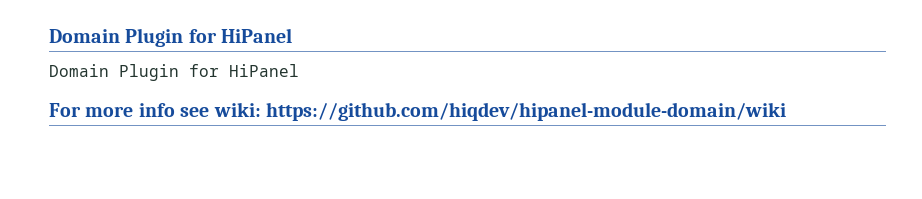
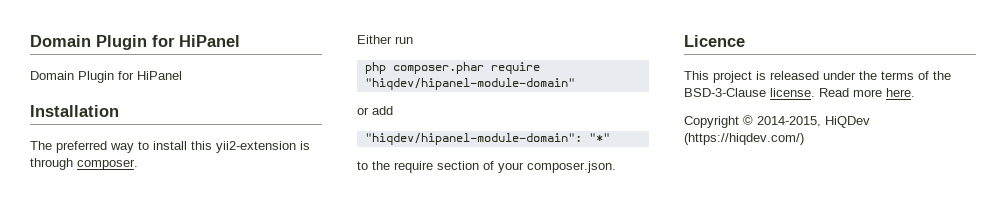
[49,102,786,121] For more info see wiki: https://github.com/hiqdev/hipanel-module-domain/wiki -> [30,105,119,117] [30,141,310,153] [30,158,138,170] [357,35,413,44] [364,62,540,74] [364,78,575,90] [357,106,393,115] [364,133,610,145] [357,161,616,173] [684,35,745,47] [684,71,951,83] [684,88,915,97] [684,115,870,128] [684,133,804,145] Installation // The preferred way to install this yii2-extension is through composer. // Either run // php composer.phar require "hiqdev/hipanel-module-domain" // or add // "hiqdev/hipanel-module-domain": "*" // to the require section of your composer.json. // Licence // This project is released under the terms of the BSD-3-Clause license. Read more here. // Copyright © 2014-2015, HiQDev (https://hiqdev.com/)

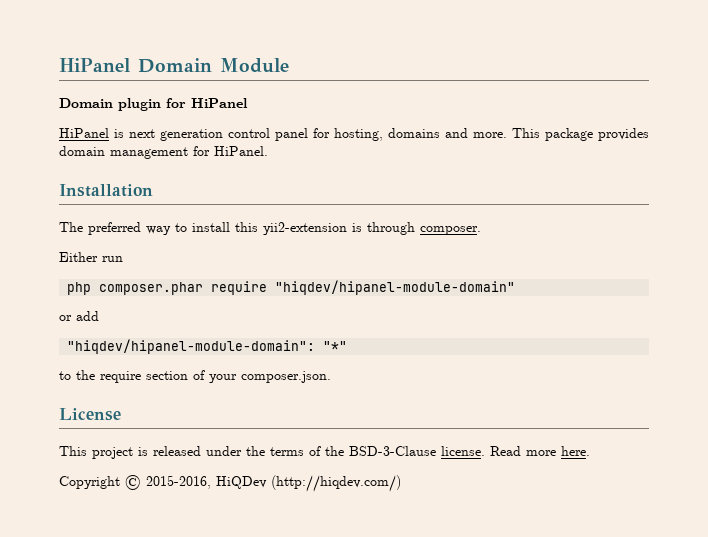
[30,35,240,50] [30,71,182,83] Domain Plugin for HiPanel // Domain Plugin for HiPanel -> [59,58,289,73] [59,98,248,111] [59,128,649,141] [59,146,268,159] HiPanel Domain Module // Domain plugin for HiPanel // HiPanel is next generation control panel for hosting, domains and more. This package provides domain management for HiPanel.
[684,35,745,47] Licence -> [59,408,121,421] License
[757,116,870,128] [684,133,804,145] 2014-2015, HiQDev (https://hiqdev.com/) -> [146,475,401,492] 2015-2016, HiQDev (http://hiqdev.com/)

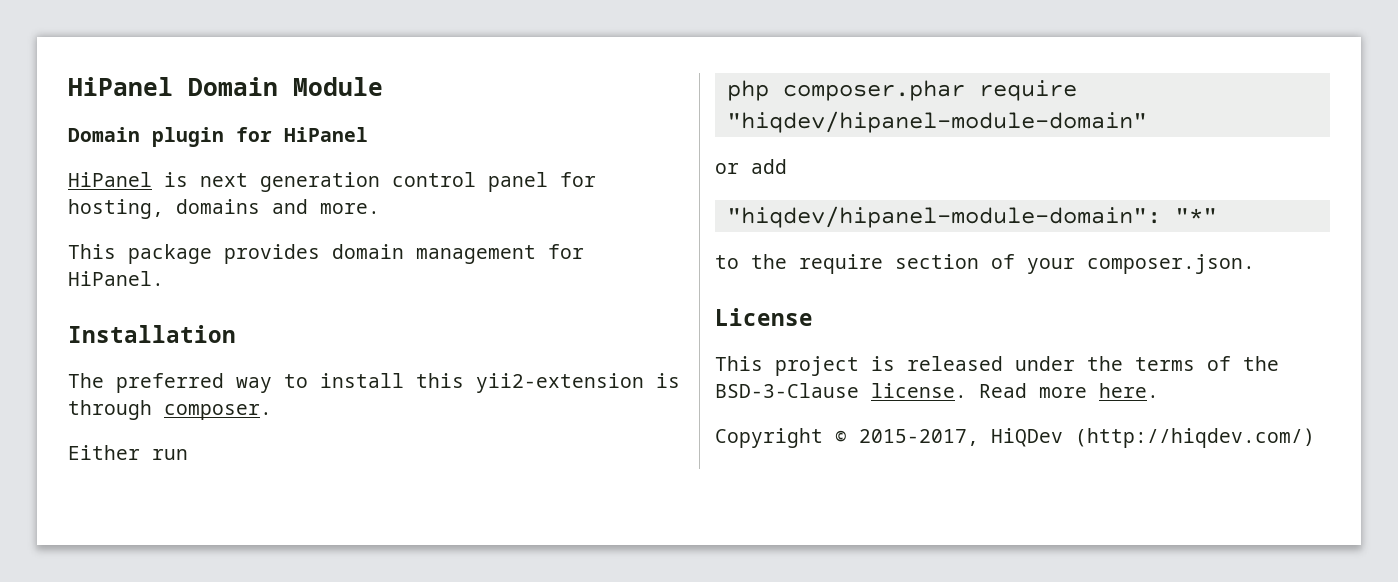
(507, 135) none -> (380, 208) //
[146,475,211,489] 2015-2016, -> [859,429,979,446] 2015-2017,

